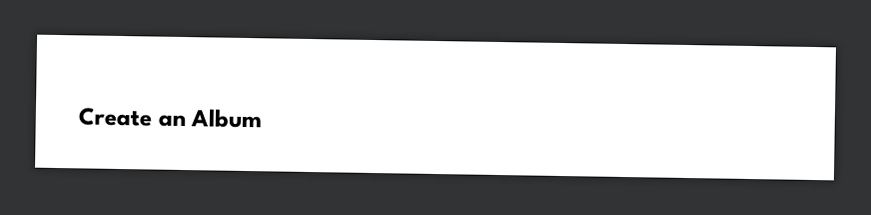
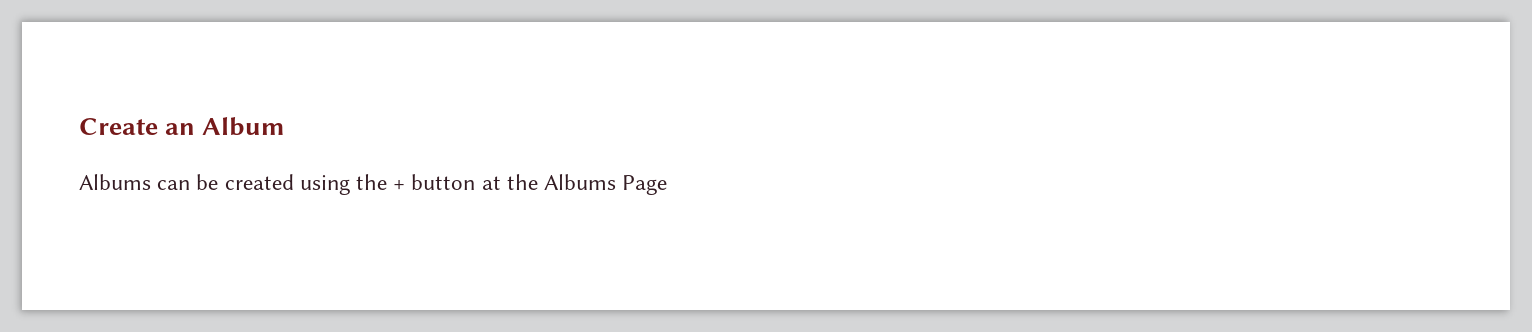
(263, 119) none -> [79,174,668,195] // Albums can be created using the + button at the Albums Page

